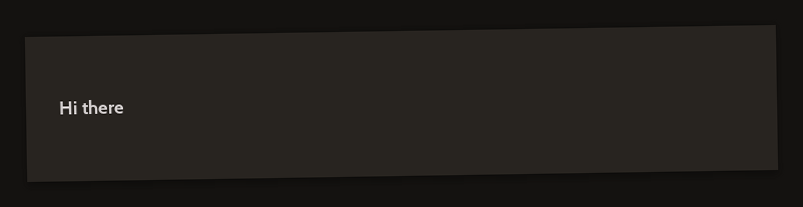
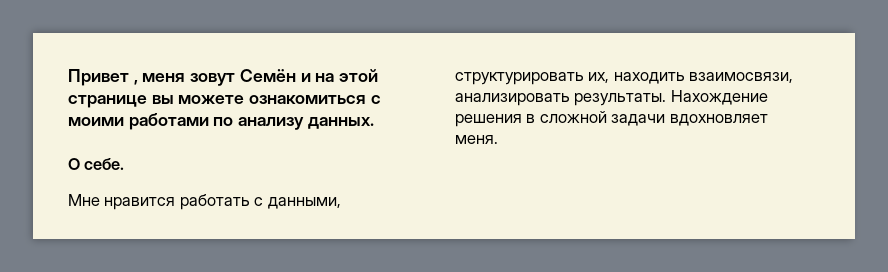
[58,99,125,115] Hi there -> [68,69,379,86] [68,95,381,108] [68,113,374,130] [68,158,125,170] [68,194,341,210] [455,72,794,85] [455,90,768,106] [455,111,768,127] [455,135,498,144] Привет , меня зовут Семён и на этой странице вы можете ознакомиться с моими работами по анализу данных. // О себе. // Мне нравится работать с данными, структурировать их, находить взаимосвязи, анализировать результаты. Нахождение решения в сложной задачи вдохновляет меня.

